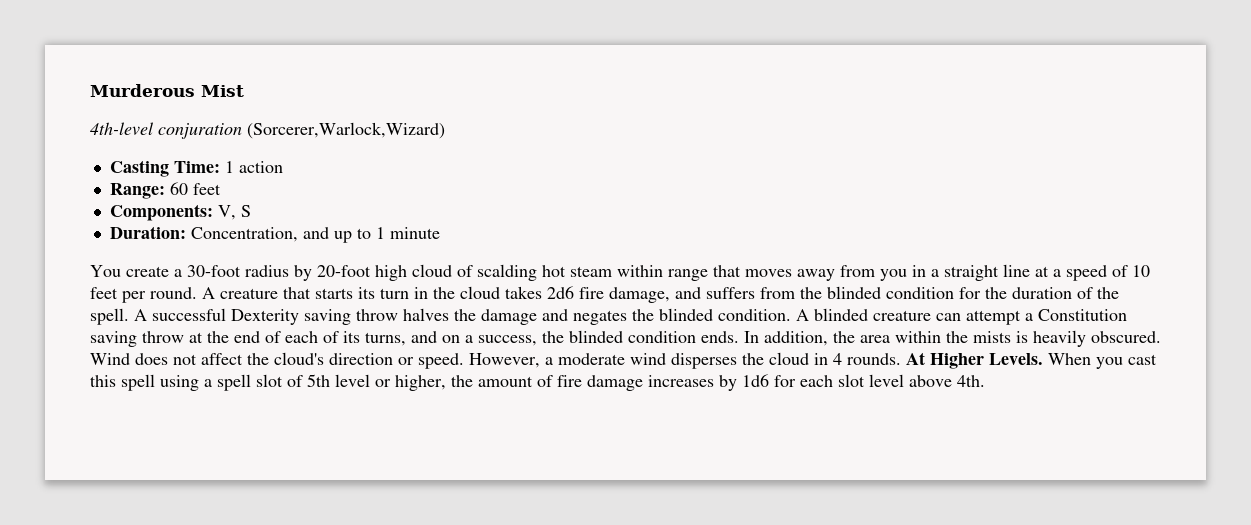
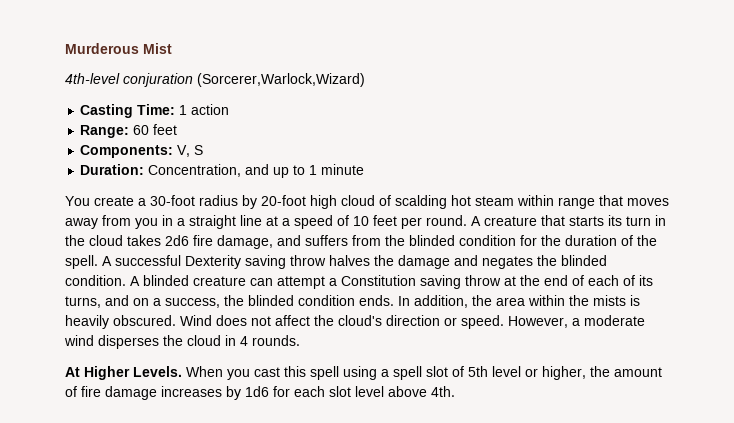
(901, 359) none -> (300, 340) //

